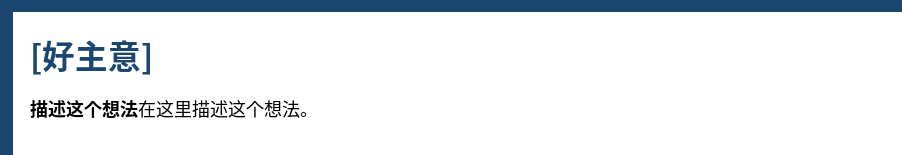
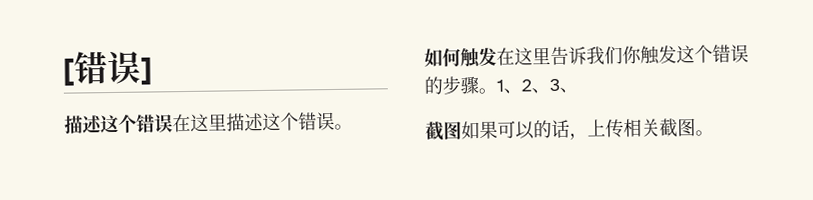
[42,40,141,73] 好主意 -> [74,50,141,85] 错误
[102,100,138,118] 想法 -> [136,114,173,133] 错误
[264,100,318,118] 想法。 -> [298,111,353,131] [424,44,749,69] [424,76,578,95] [425,118,714,141] 错误。 // 如何触发在这里告诉我们你触发这个错误的步骤。1、2、3、 // 截图如果可以的话，上传相关截图。

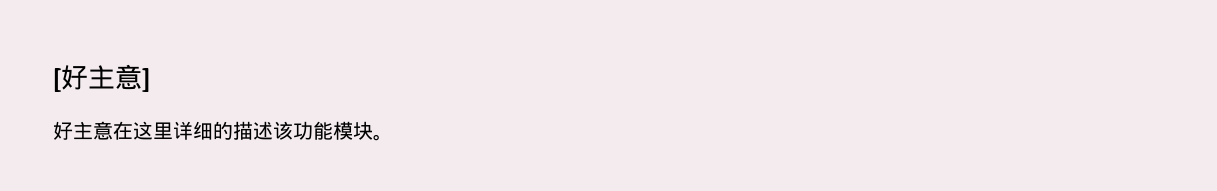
[74,50,141,85] 错误 -> [61,64,142,90] 好主意
[64,111,353,134] [424,44,749,69] [424,76,578,95] [425,118,696,141] 描述这个错误在这里描述这个错误。 // 如何触发在这里告诉我们你触发这个错误的步骤。1、2、3、 // 截图如果可以的话，上传相关截图 -> [53,121,373,140] 好主意在这里详细的描述该功能模块

